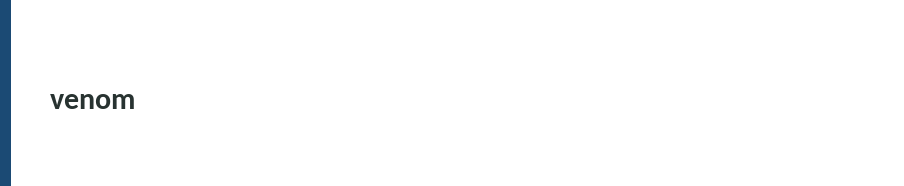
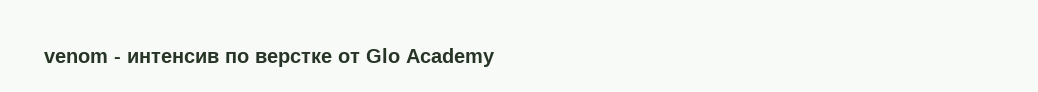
(135, 101) none -> [114,48,495,67] - интенсив по верстке от Glo Academy

